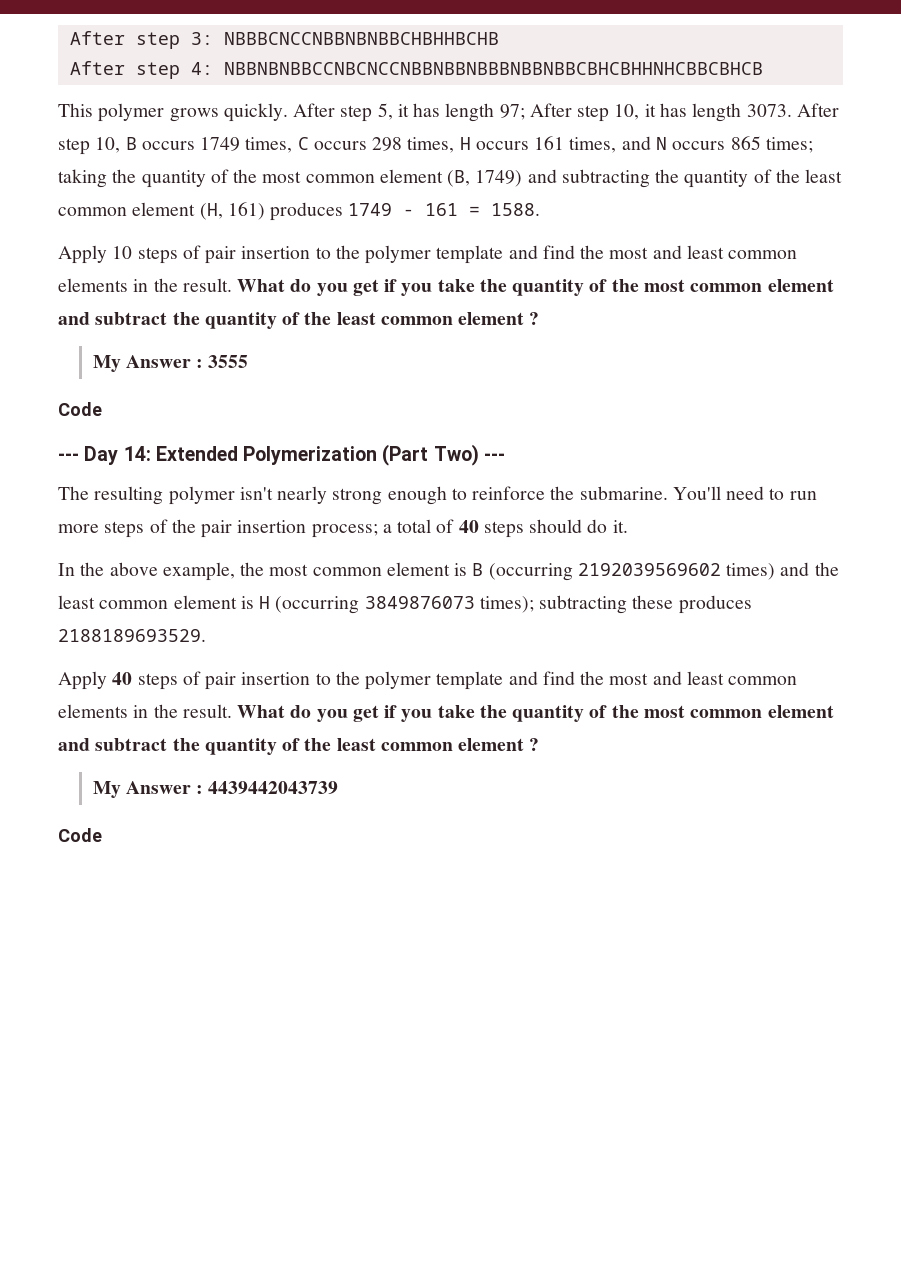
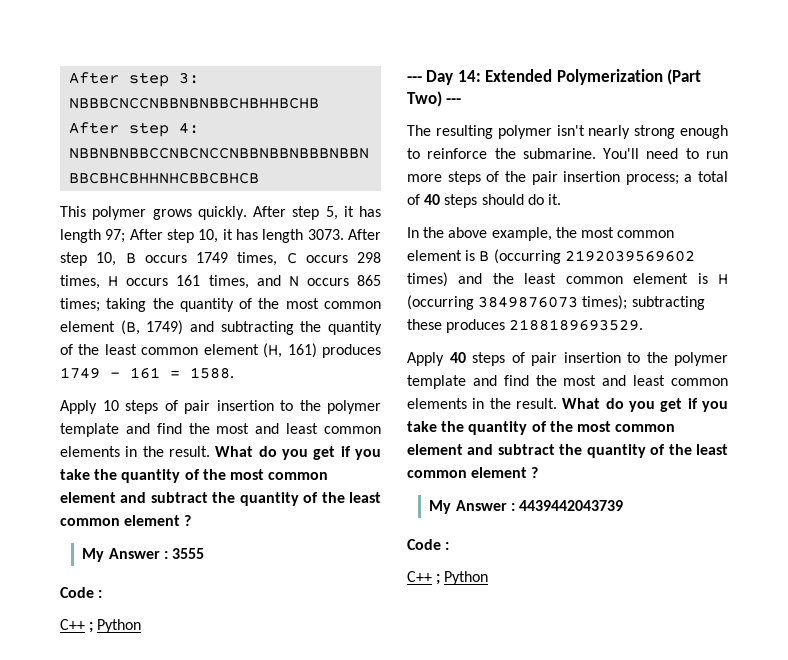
(102, 409) none -> [98,590,103,598] [60,619,142,633] : // C++ ; Python
(102, 835) none -> [445,542,450,550] [407,571,489,585] : // C++ ; Python

